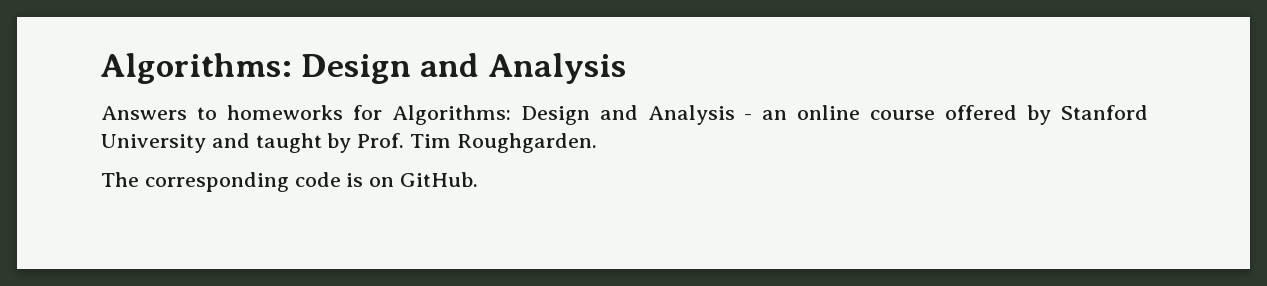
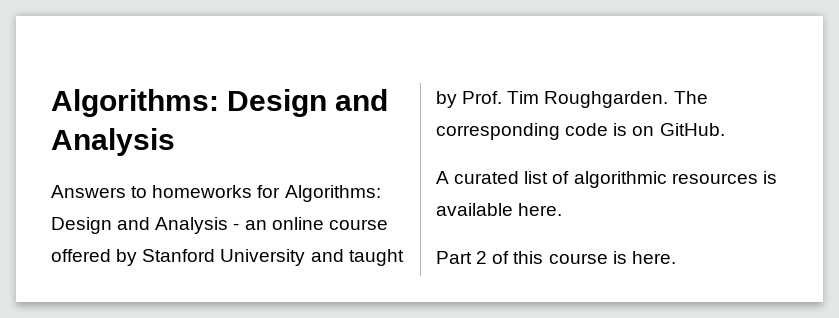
(597, 143) // -> (669, 99) none
(479, 179) none -> [436,171,777,188] [436,203,563,216] [436,251,676,264] // A curated list of algorithmic resources is available here. // Part 2 of this course is here.

